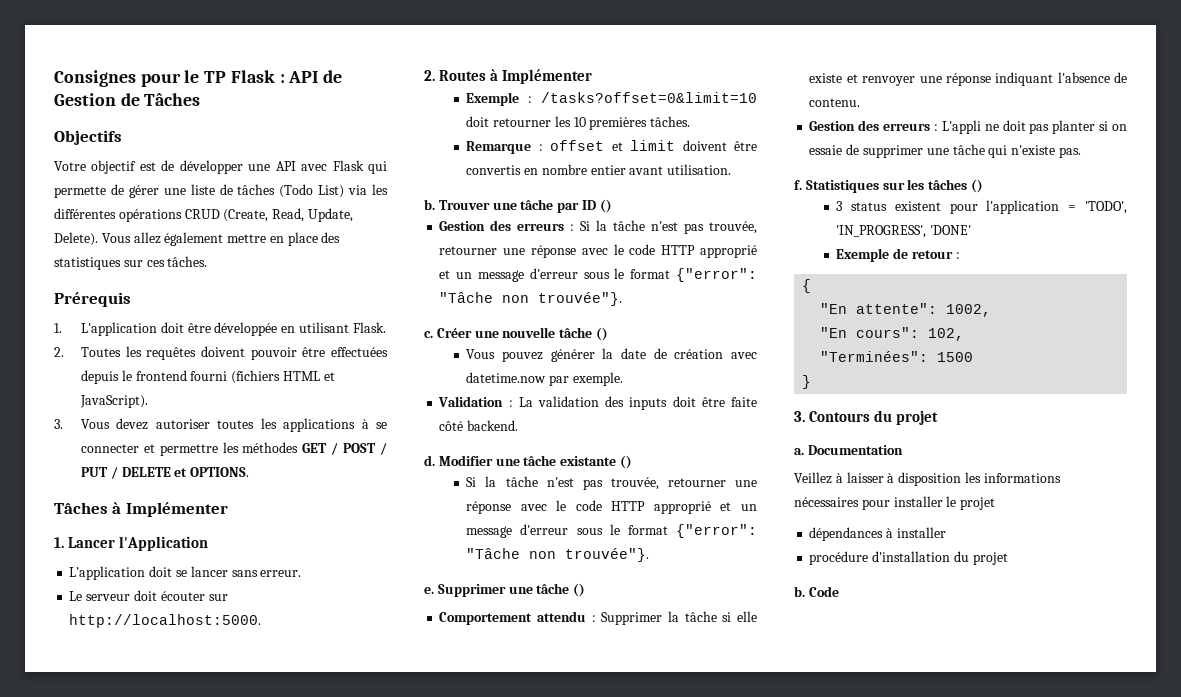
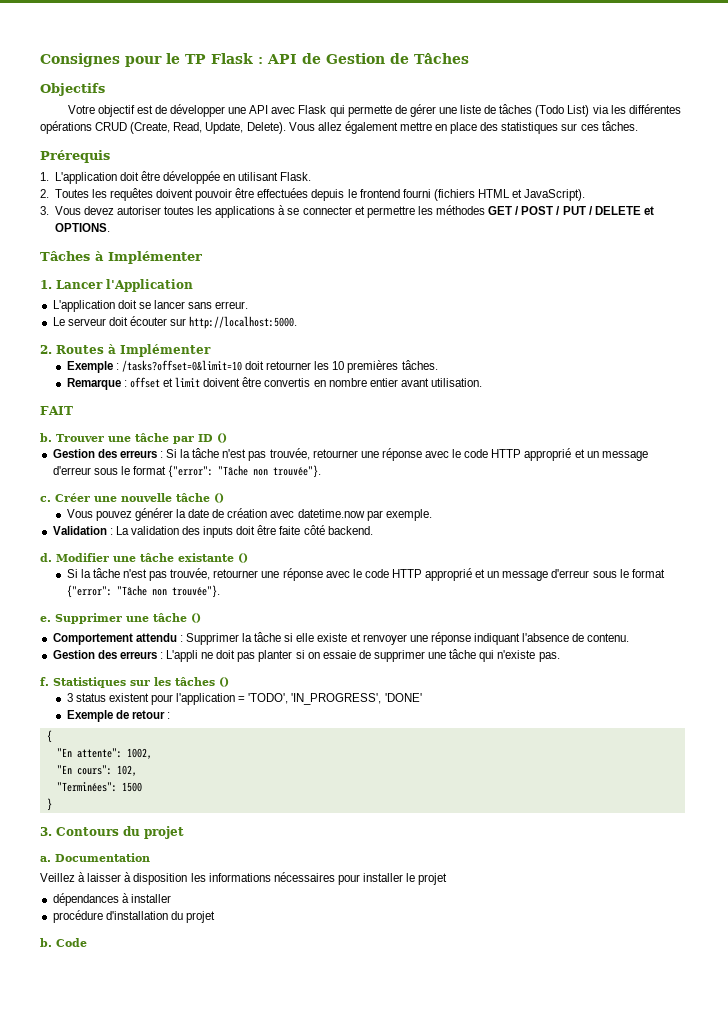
(732, 169) none -> [40,406,73,415] // FAIT

